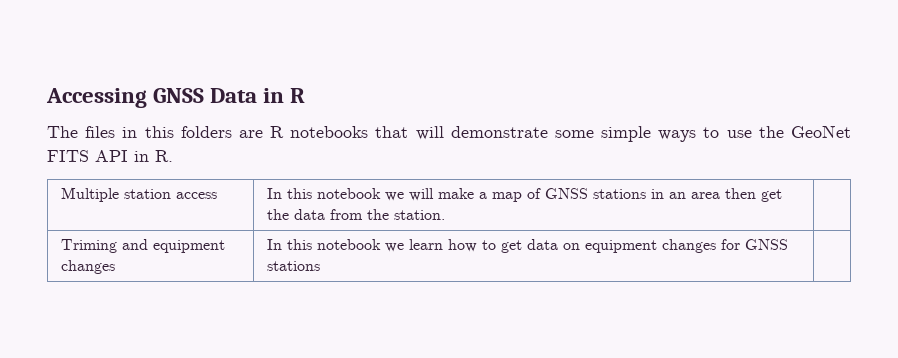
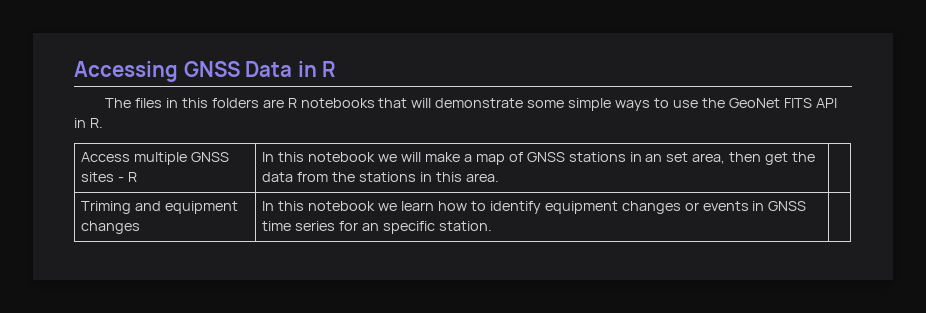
[60,187,217,202] Multiple station access -> [81,152,230,165] [81,172,138,182] Access multiple GNSS sites - R
[690,192,720,199] area -> [666,152,726,164] set area,
[393,210,445,220] station. -> [359,172,499,182] stations in this area.
[500,239,788,253] [266,261,320,271] get data on equipment changes for GNSS stations -> [489,201,807,214] [262,221,493,234] identify equipment changes or events in GNSS time series for an specific station.

